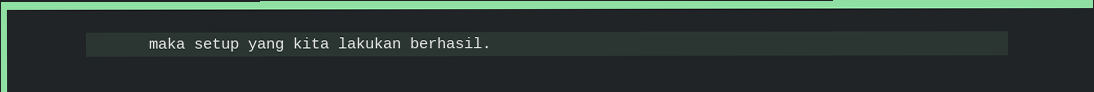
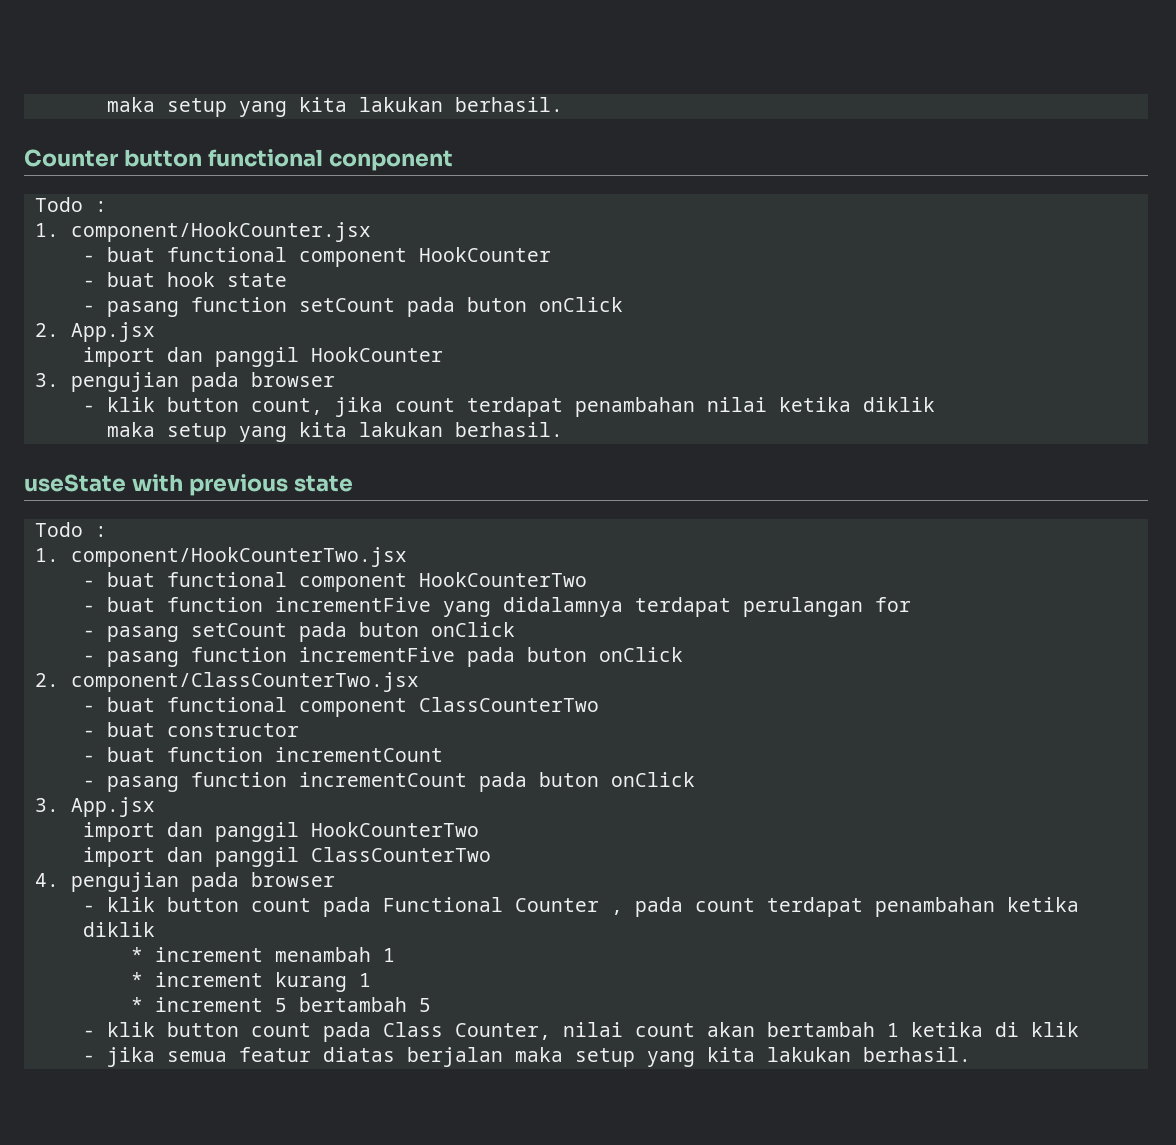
[148,37,493,52] maka setup yang kita lakukan berhasil. -> [107,97,564,117] [24,149,453,171] [35,197,108,212] [35,222,372,242] [83,247,552,267] [83,272,288,287] [83,297,624,317] [35,322,156,342] [83,347,444,367] [35,372,336,392] [83,397,936,417] [107,422,564,442] [24,474,353,496] [35,522,108,537] [35,547,408,567] [83,572,588,592] [83,597,912,617] [83,622,516,642] [83,647,684,667] [35,672,420,692] [83,697,600,717] [83,722,300,737] [83,747,444,762] [83,772,696,792] [35,797,156,817] [83,822,480,842] [83,847,492,867] [35,872,336,892] [83,897,1080,917] [83,922,156,937] [131,947,396,962] [131,972,372,992] [131,997,432,1012] [83,1022,1080,1042] [83,1047,972,1067] maka setup yang kita lakukan berhasil. // Counter button functional conponent // Todo : // 1. component/HookCounter.jsx // - buat functional component HookCounter // - buat hook state // - pasang function setCount pada buton onClick // 2. App.jsx // import dan panggil HookCounter // 3. pengujian pada browser // - klik button count, jika count terdapat penambahan nilai ketika diklik // maka setup yang kita lakukan berhasil. // useState with previous state // Todo : // 1. component/HookCounterTwo.jsx // - buat functional component HookCounterTwo // - buat function incrementFive yang didalamnya terdapat perulangan for // - pasang setCount pada buton onClick // - pasang function incrementFive pada buton onClick // 2. component/ClassCounterTwo.jsx // - buat functional component ClassCounterTwo // - buat constructor // - buat function incrementCount // - pasang function incrementCount pada buton onClick // 3. App.jsx // import dan panggil HookCounterTwo // import dan panggil ClassCounterTwo // 4. pengujian pada browser // - klik button count pada Functional Counter , pada count terdapat penambahan ketika diklik // * increment menambah 1 // * increment kurang 1 // * increment 5 bertambah 5 // - klik button count pada Class Counter, nilai count akan bertambah 1 ketika di klik // - jika semua featur diatas berjalan maka setup yang kita lakukan berhasil.

